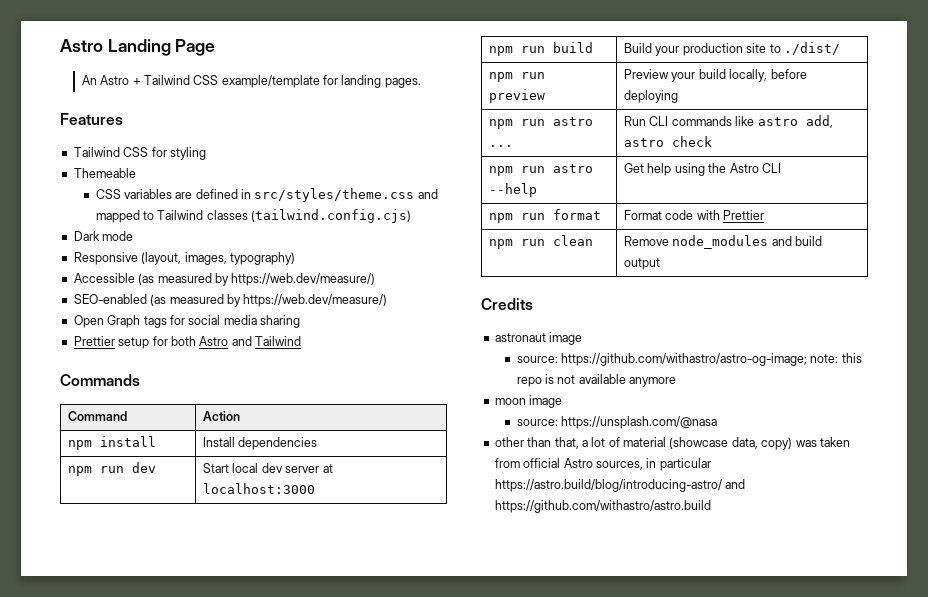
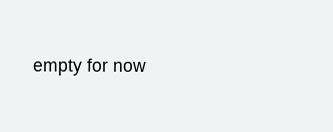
[60,39,216,56] [81,75,421,88] [60,113,123,125] [73,147,206,160] [73,168,136,178] [95,188,438,202] [95,209,412,223] [73,231,134,241] [73,252,295,265] [73,273,376,286] [73,294,388,307] [73,315,300,328] [73,336,301,349] [60,374,140,386] [68,411,128,421] [203,411,241,421] [68,436,157,450] [203,437,318,450] [68,462,157,476] [203,463,333,473] [203,483,316,494] [489,42,594,56] [624,42,840,56] [489,72,546,82] [489,89,546,103] [624,69,807,82] [624,90,679,103] [489,117,594,129] [489,145,514,147] [624,115,833,128] [624,136,713,147] [489,164,594,176] [489,183,538,197] [624,163,781,176] [489,209,602,223] [624,210,765,220] [489,235,594,249] [624,235,823,249] [624,258,661,270] [481,298,533,310] [494,332,583,345] [516,353,862,366] [516,374,677,387] [494,395,563,408] [516,416,717,429] [494,437,850,450] [494,458,711,471] [494,479,746,492] [494,500,711,513] Astro Landing Page // An Astro + Tailwind CSS example/template for landing pages. // Features // Tailwind CSS for styling // Themeable // CSS variables are defined in src/styles/theme.css and mapped to Tailwind classes (tailwind.config.cjs) // Dark mode // Responsive (layout, images, typography) // Accessible (as measured by https://web.dev/measure/) // SEO-enabled (as measured by https://web.dev/measure/) // Open Graph tags for social media sharing // Prettier setup for both Astro and Tailwind // Commands // Command | Action // npm install | Install dependencies // npm run dev | Start local dev server at localhost:3000 // npm run build | Build your production site to ./dist/ // npm run preview | Preview your build locally, before deploying // npm run astro ... | Run CLI commands like astro add, astro check // npm run astro --help | Get help using the Astro CLI // npm run format | Format code with Prettier // npm run clean | Remove node_modules and build output // Credits // astronaut image // source: https://github.com/withastro/astro-og-image; note: this repo is not available anymore // moon image // source: https://unsplash.com/@nasa // other than that, a lot of material (showcase data, copy) was taken from official Astro sources, in particular https://astro.build/blog/introducing-astro/ and https://github.com/withastro/astro.build -> [32,58,147,76] empty for now

